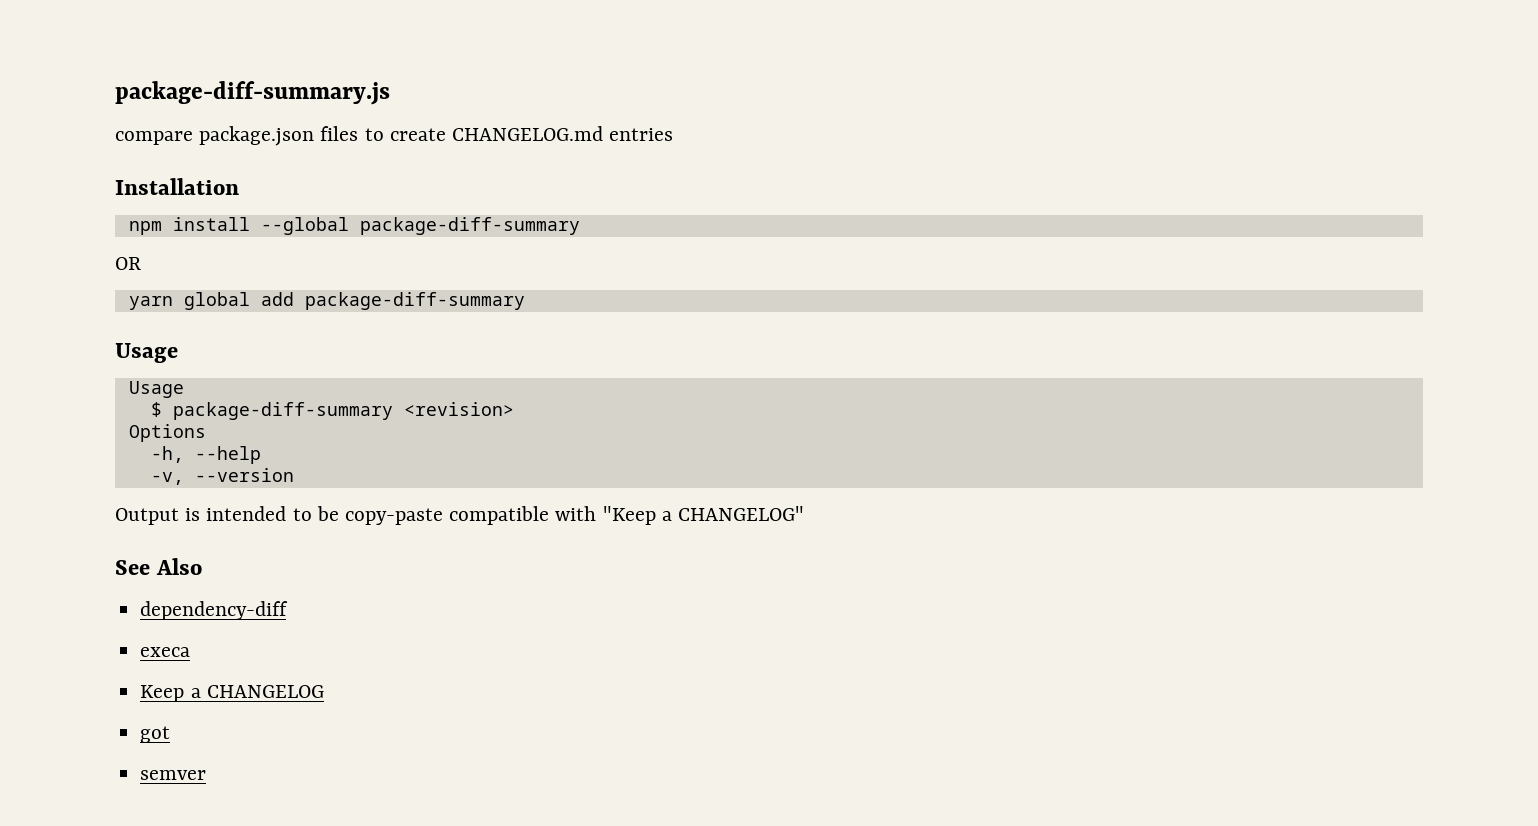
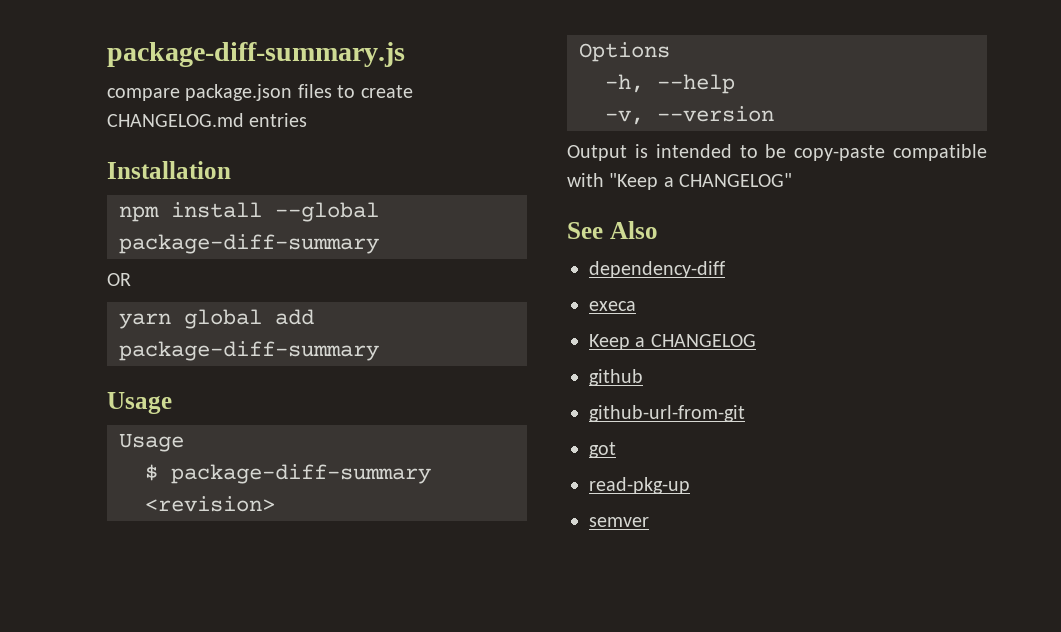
(324, 691) none -> [589,369,643,386] [589,405,745,422] // github // github-url-from-git
(171, 734) none -> [589,477,690,494] // read-pkg-up

